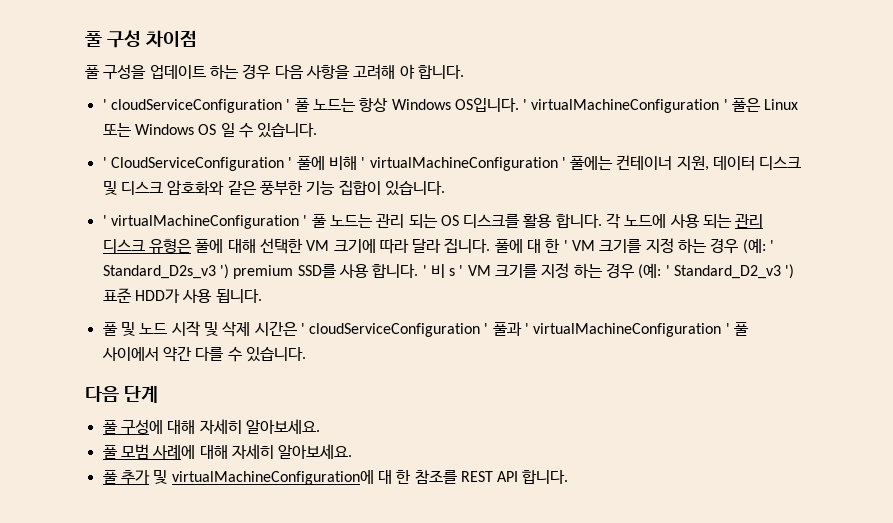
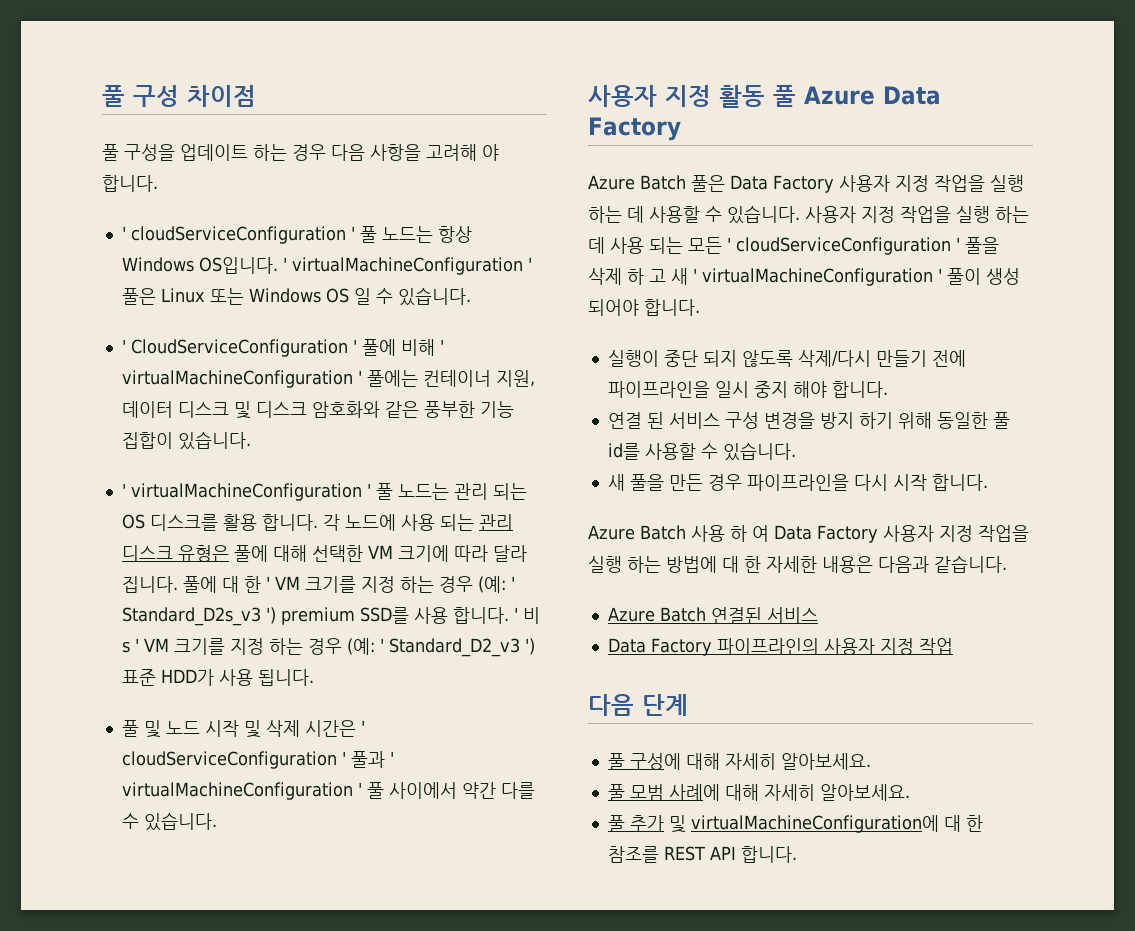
(306, 354) none -> [588,85,941,108] [588,117,681,141] [588,175,1024,193] [588,205,1029,224] [588,237,999,255] [588,268,1020,286] [588,299,700,316] [607,350,966,367] [607,381,888,398] [607,412,1010,429] [607,442,796,461] [607,474,988,491] [588,525,1029,543] [588,555,1007,573] [607,607,818,624] [607,638,953,656] // 사용자 지정 활동 풀 Azure Data Factory // Azure Batch 풀은 Data Factory 사용자 지정 작업을 실행 하는 데 사용할 수 있습니다. 사용자 지정 작업을 실행 하는 데 사용 되는 모든 ' cloudServiceConfiguration ' 풀을 삭제 하 고 새 ' virtualMachineConfiguration ' 풀이 생성 되어야 합니다. // 실행이 중단 되지 않도록 삭제/다시 만들기 전에 파이프라인을 일시 중지 해야 합니다. // 연결 된 서비스 구성 변경을 방지 하기 위해 동일한 풀 id를 사용할 수 있습니다. // 새 풀을 만든 경우 파이프라인을 다시 시작 합니다. // Azure Batch 사용 하 여 Data Factory 사용자 지정 작업을 실행 하는 방법에 대 한 자세한 내용은 다음과 같습니다. // Azure Batch 연결된 서비스 // Data Factory 파이프라인의 사용자 지정 작업

